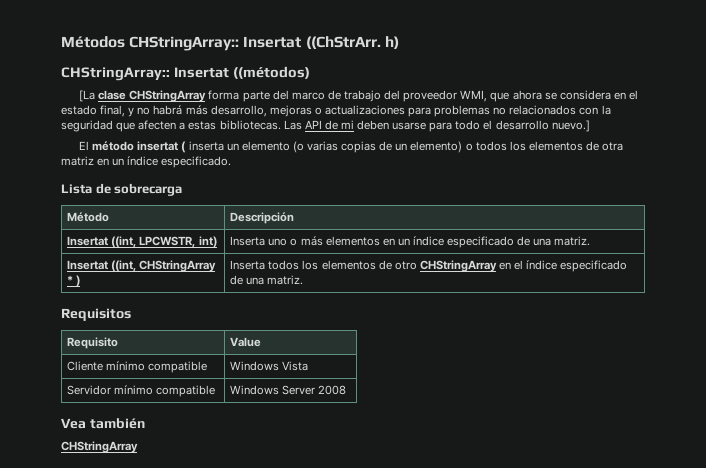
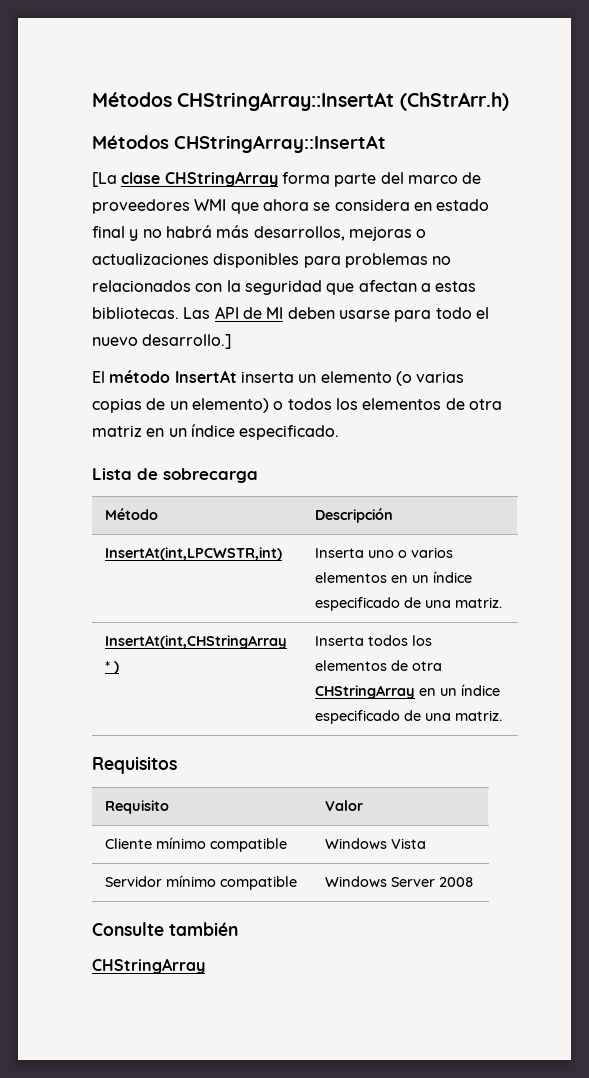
[61,36,399,51] [61,66,310,81] Métodos CHStringArray:: Insertat ((ChStrArr. h) // CHStringArray:: Insertat ((métodos) -> [92,92,509,111] [92,135,386,153] Métodos CHStringArray::InsertAt (ChStrArr.h) // Métodos CHStringArray::InsertAt
[344,90,488,102] trabajo del proveedor WMI, -> [92,199,227,214] proveedores WMI
[628,90,638,100] [61,105,126,117] el estado final, -> [436,199,490,211] [92,226,125,238] estado final
[210,105,267,117] desarrollo, -> [253,226,345,241] desarrollos,
(405, 110) none -> [213,253,300,268] disponibles
[138,120,177,130] afecten -> [358,280,417,292] afectan
[340,120,354,129] mi -> [266,307,284,319] MI
[495,120,590,132] desarrollo nuevo.] -> [92,334,232,349] nuevo desarrollo.]
[137,141,187,153] insertat ( -> [174,370,237,383] InsertAt
[67,236,217,248] Insertat ((int, LPCWSTR, int) -> [104,547,282,561] InsertAt(int,LPCWSTR,int)
[300,236,323,246] más -> [410,547,453,558] varios
[67,260,217,272] Insertat ((int, CHStringArray -> [104,635,287,649] InsertAt(int,CHStringArray
[394,261,417,270] otro -> [411,661,442,671] otra
[514,260,524,270] el -> [439,688,457,696] un
[230,337,262,347] Value -> [324,800,363,811] Valor
[61,418,86,429] Vea -> [92,922,164,936] Consulte

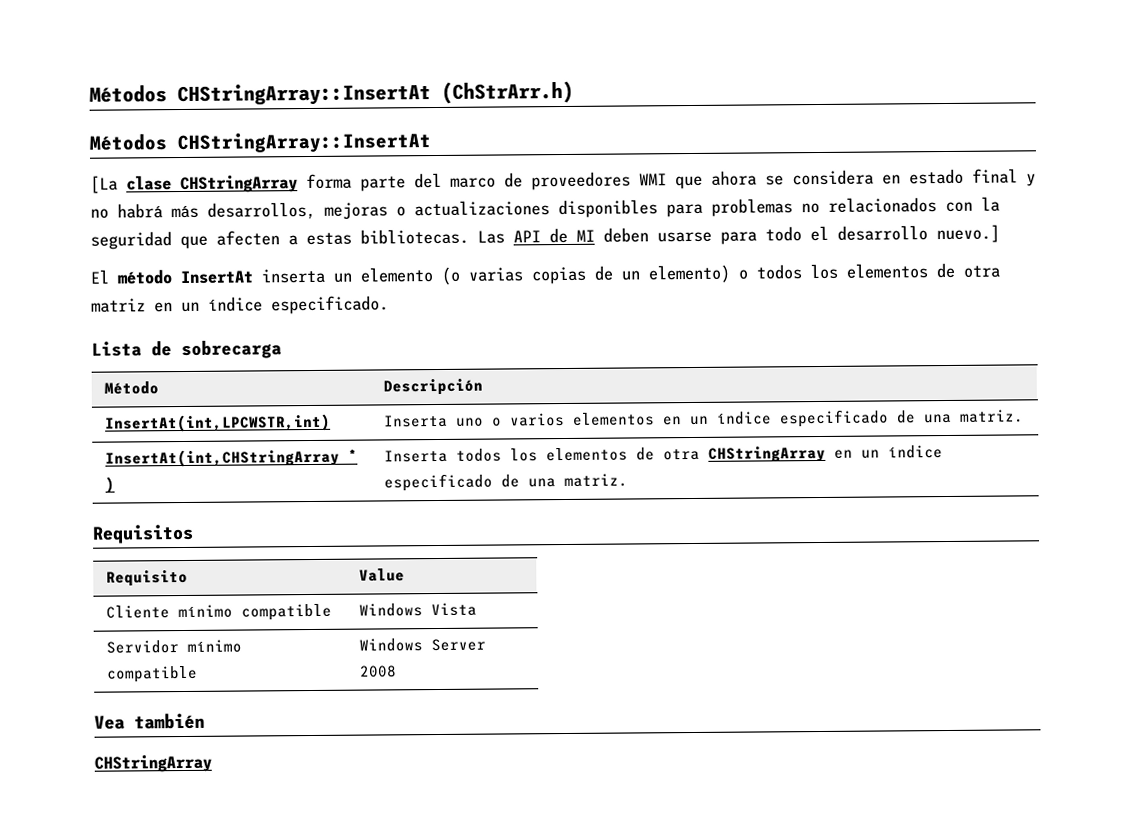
[358,280,417,292] afectan -> [216,230,280,246] afecten
[92,334,232,349] nuevo desarrollo.] -> [837,224,1000,244] desarrollo nuevo.]
[324,800,363,811] Valor -> [358,568,405,582] Value
[92,922,164,936] Consulte -> [94,715,125,730] Vea

